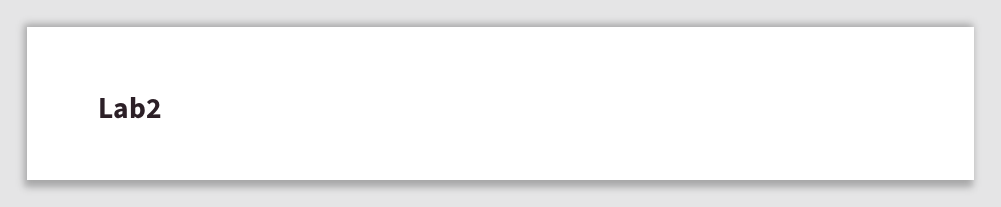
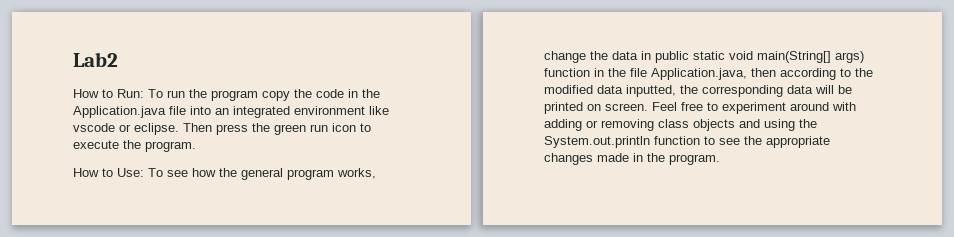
(162, 108) none -> [73,89,380,101] [73,106,389,118] [73,123,371,135] [73,140,196,152] [73,168,376,180] [544,51,864,63] [544,68,873,80] [544,85,852,97] [544,102,856,114] [544,119,817,131] [544,136,830,148] [544,153,720,165] // How to Run: To run the program copy the code in the Application.java file into an integrated environment like vscode or eclipse. Then press the green run icon to execute the program. // How to Use: To see how the general program works, change the data in public static void main(String[] args) function in the file Application.java, then according to the modified data inputted, the corresponding data will be printed on screen. Feel free to experiment around with adding or removing class objects and using the System.out.println function to see the appropriate changes made in the program.

